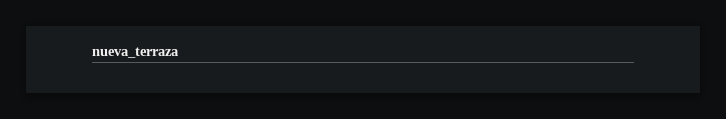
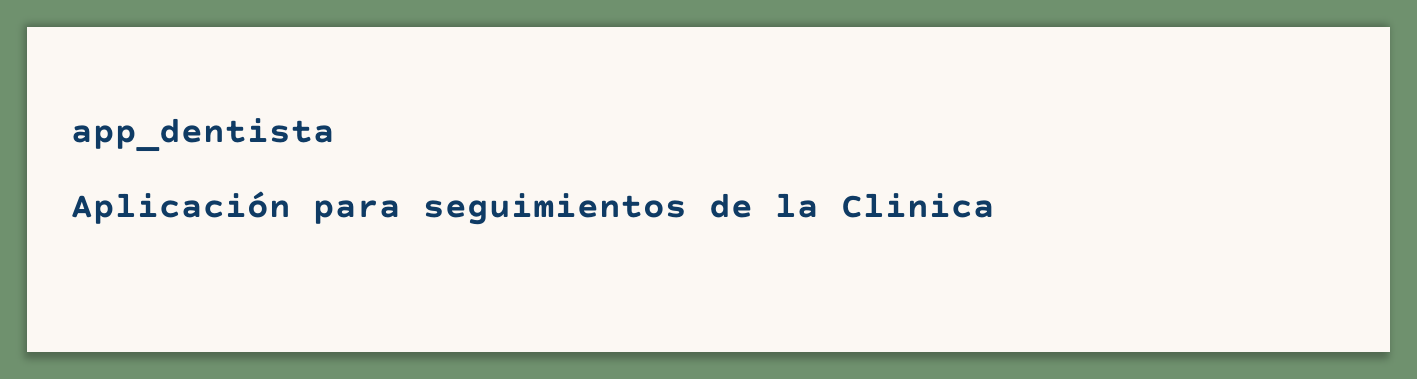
[92,47,179,58] nueva_terraza -> [71,118,335,152] [71,191,995,225] app_dentista // Aplicación para seguimientos de la Clinica

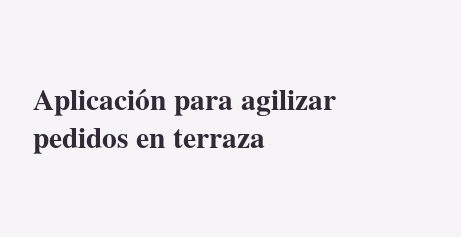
[71,118,335,152] app_dentista // -> (33, 102) none
[423,193,995,225] seguimientos de la Clinica -> [240,90,336,116] [33,128,265,154] agilizar pedidos en terraza

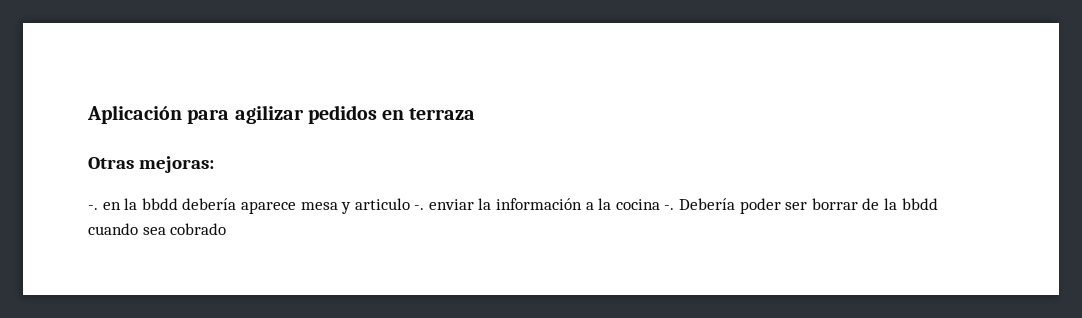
(265, 138) none -> [88,156,214,173] [88,198,938,214] [88,223,227,235] // Otras mejoras: // -. en la bbdd debería aparece mesa y articulo -. enviar la información a la cocina -. Debería poder ser borrar de la bbdd cuando sea cobrado

